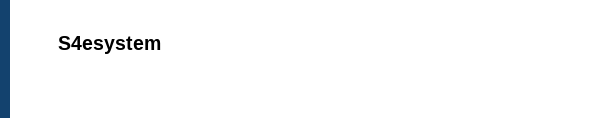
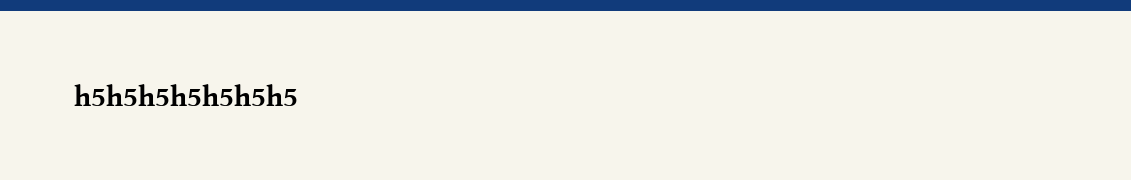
[58,36,161,54] S4esystem -> [74,84,298,106] h5h5h5h5h5h5h5

